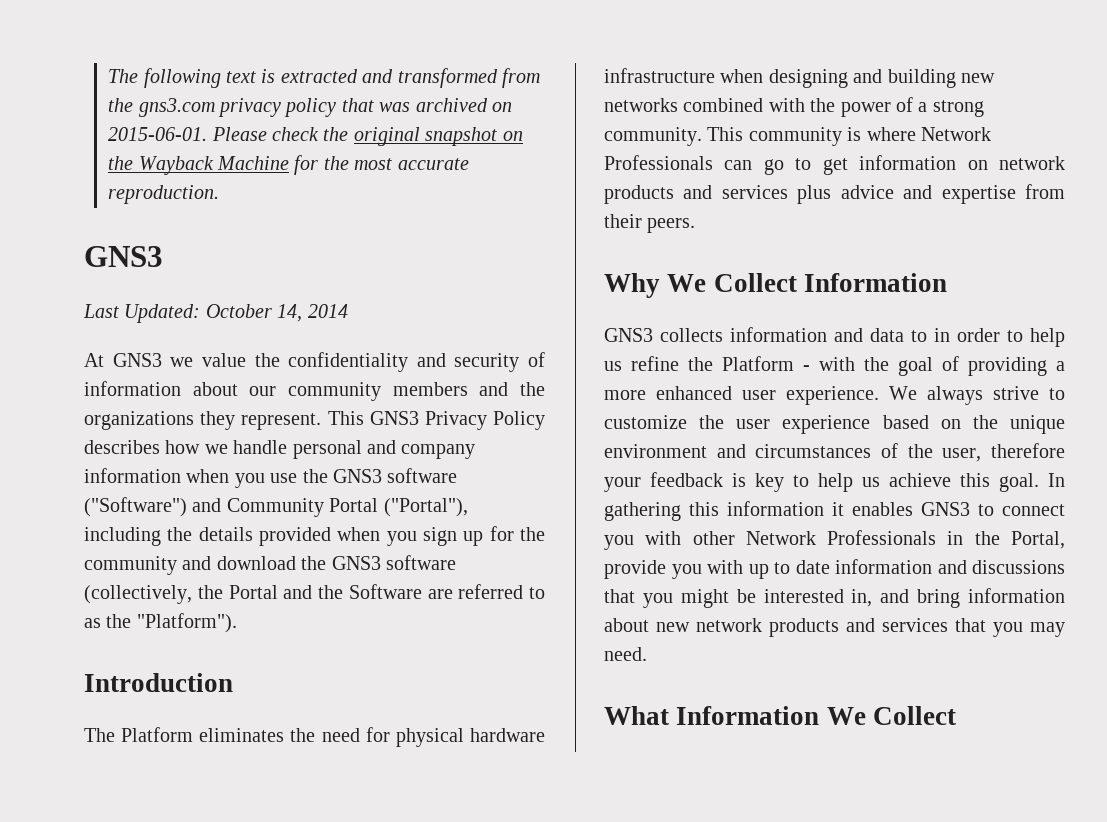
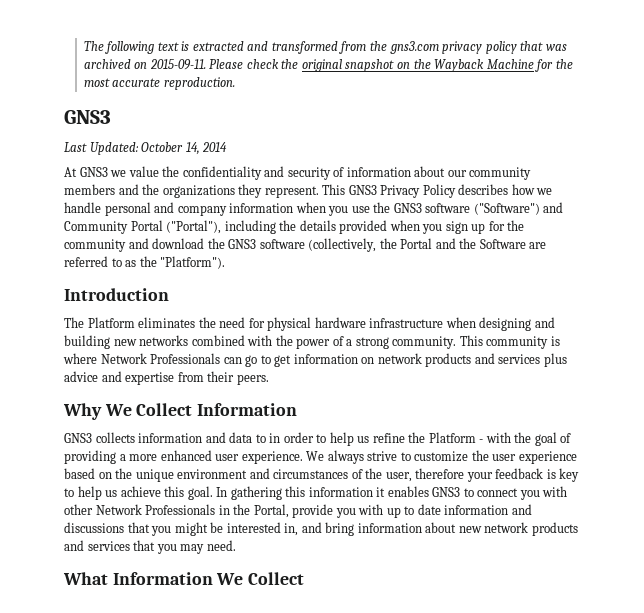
[108,127,208,141] 2015-06-01. -> [149,59,206,70] 2015-09-11.

